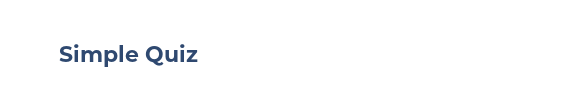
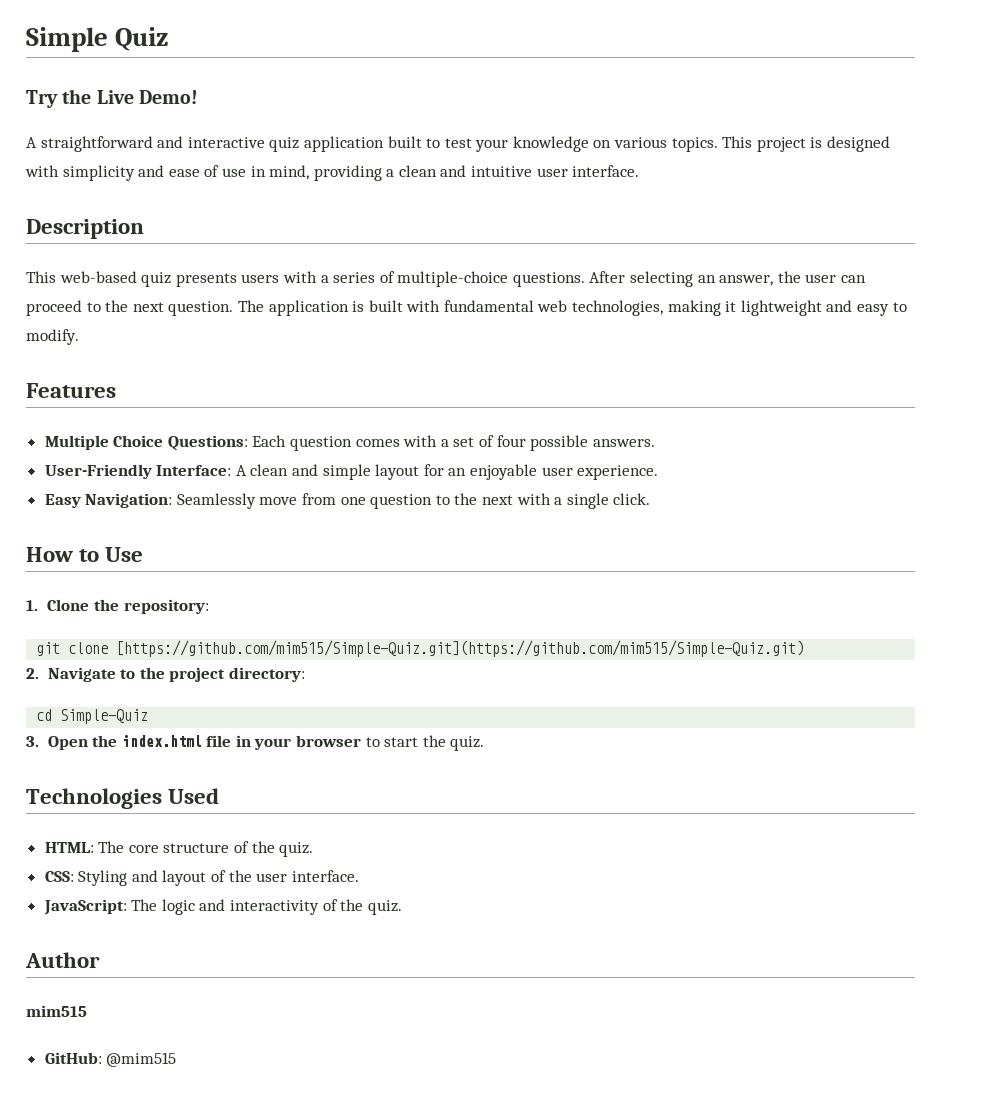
(198, 55) none -> [26,89,198,108] [26,136,891,152] [25,165,640,181] [26,219,144,239] [26,271,867,287] [26,300,907,316] [26,329,79,345] [26,383,116,398] [44,435,655,451] [44,464,659,480] [44,493,651,509] [26,547,144,562] [26,599,209,614] [36,640,805,657] [26,667,305,682] [36,709,149,724] [26,735,485,751] [26,788,220,809] [44,841,314,857] [44,870,359,886] [43,899,402,915] [25,952,100,968] [26,1005,87,1017] [44,1052,177,1067] // Try the Live Demo! // A straightforward and interactive quiz application built to test your knowledge on various topics. This project is designed with simplicity and ease of use in mind, providing a clean and intuitive user interface. // Description // This web-based quiz presents users with a series of multiple-choice questions. After selecting an answer, the user can proceed to the next question. The application is built with fundamental web technologies, making it lightweight and easy to modify. // Features // Multiple Choice Questions: Each question comes with a set of four possible answers. // User-Friendly Interface: A clean and simple layout for an enjoyable user experience. // Easy Navigation: Seamlessly move from one question to the next with a single click. // How to Use // 1. Clone the repository: // git clone [https://github.com/mim515/Simple-Quiz.git](https://github.com/mim515/Simple-Quiz.git) // 2. Navigate to the project directory: // cd Simple-Quiz // 3. Open the index.html file in your browser to start the quiz. // Technologies Used // HTML: The core structure of the quiz. // CSS: Styling and layout of the user interface. // JavaScript: The logic and interactivity of the quiz. // Author // mim515 // GitHub: @mim515

